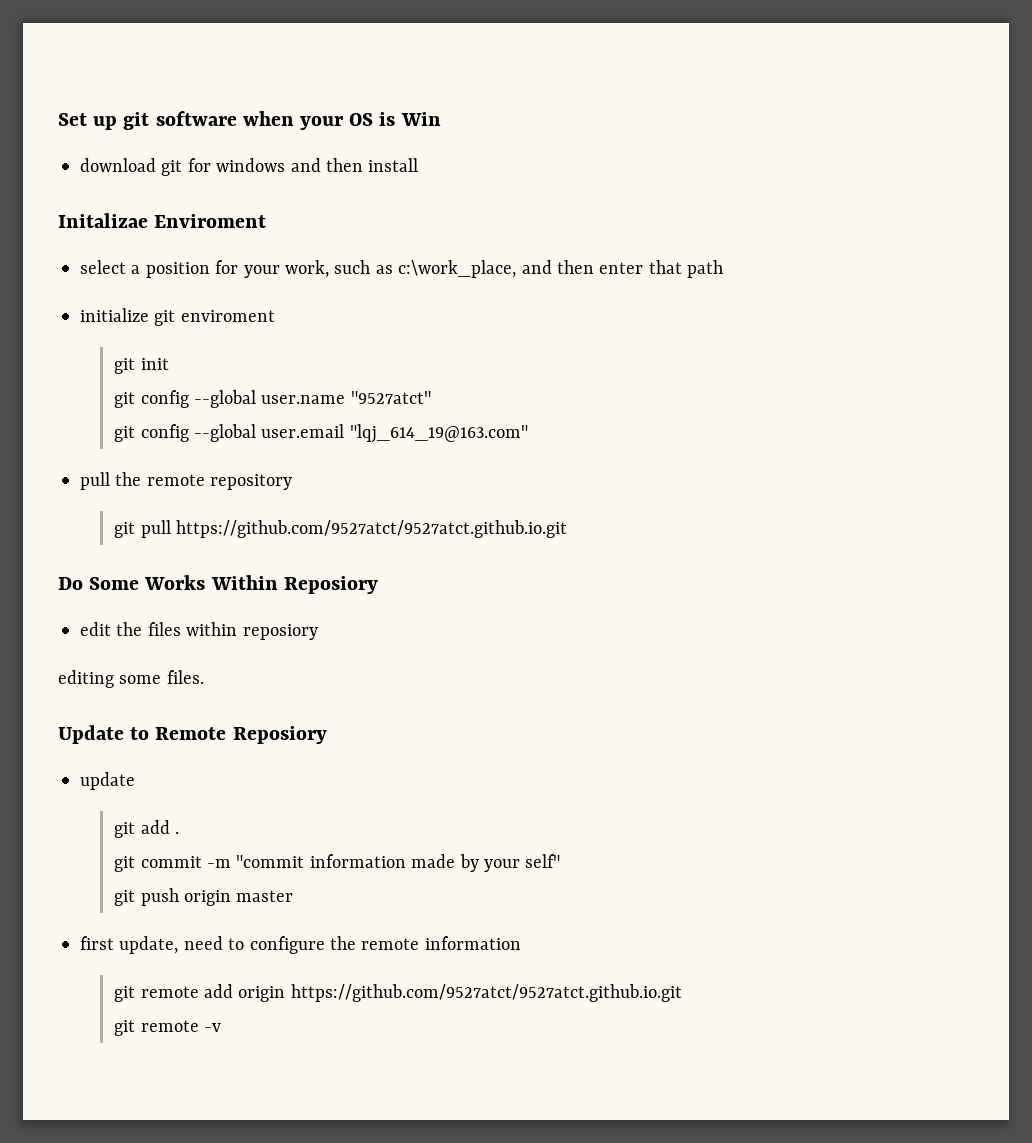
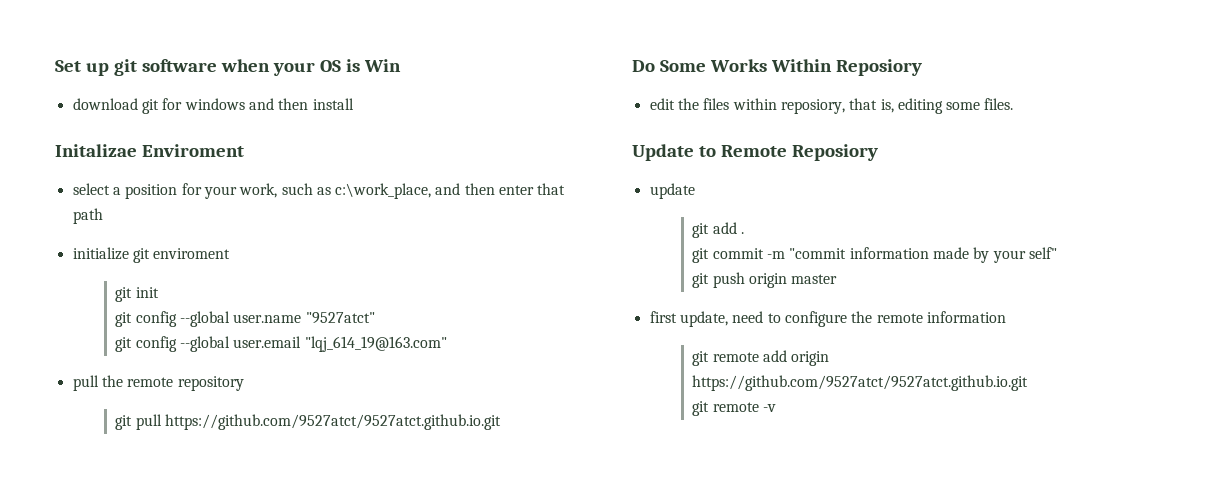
[242,624,318,640] reposiory // -> [780,98,894,114] reposiory, that is,

